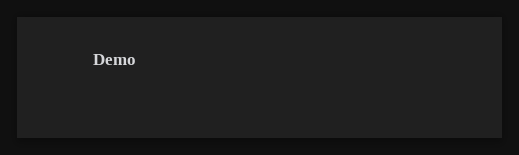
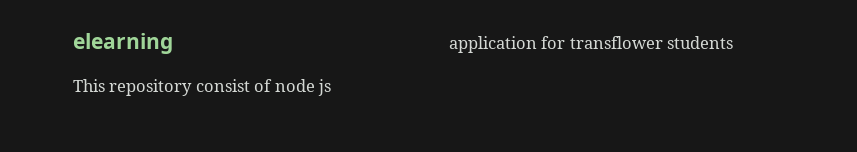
[93,54,136,65] Demo -> [73,33,173,54] [73,79,332,96] [449,36,734,53] elearning // This repository consist of node js application for transflower students

